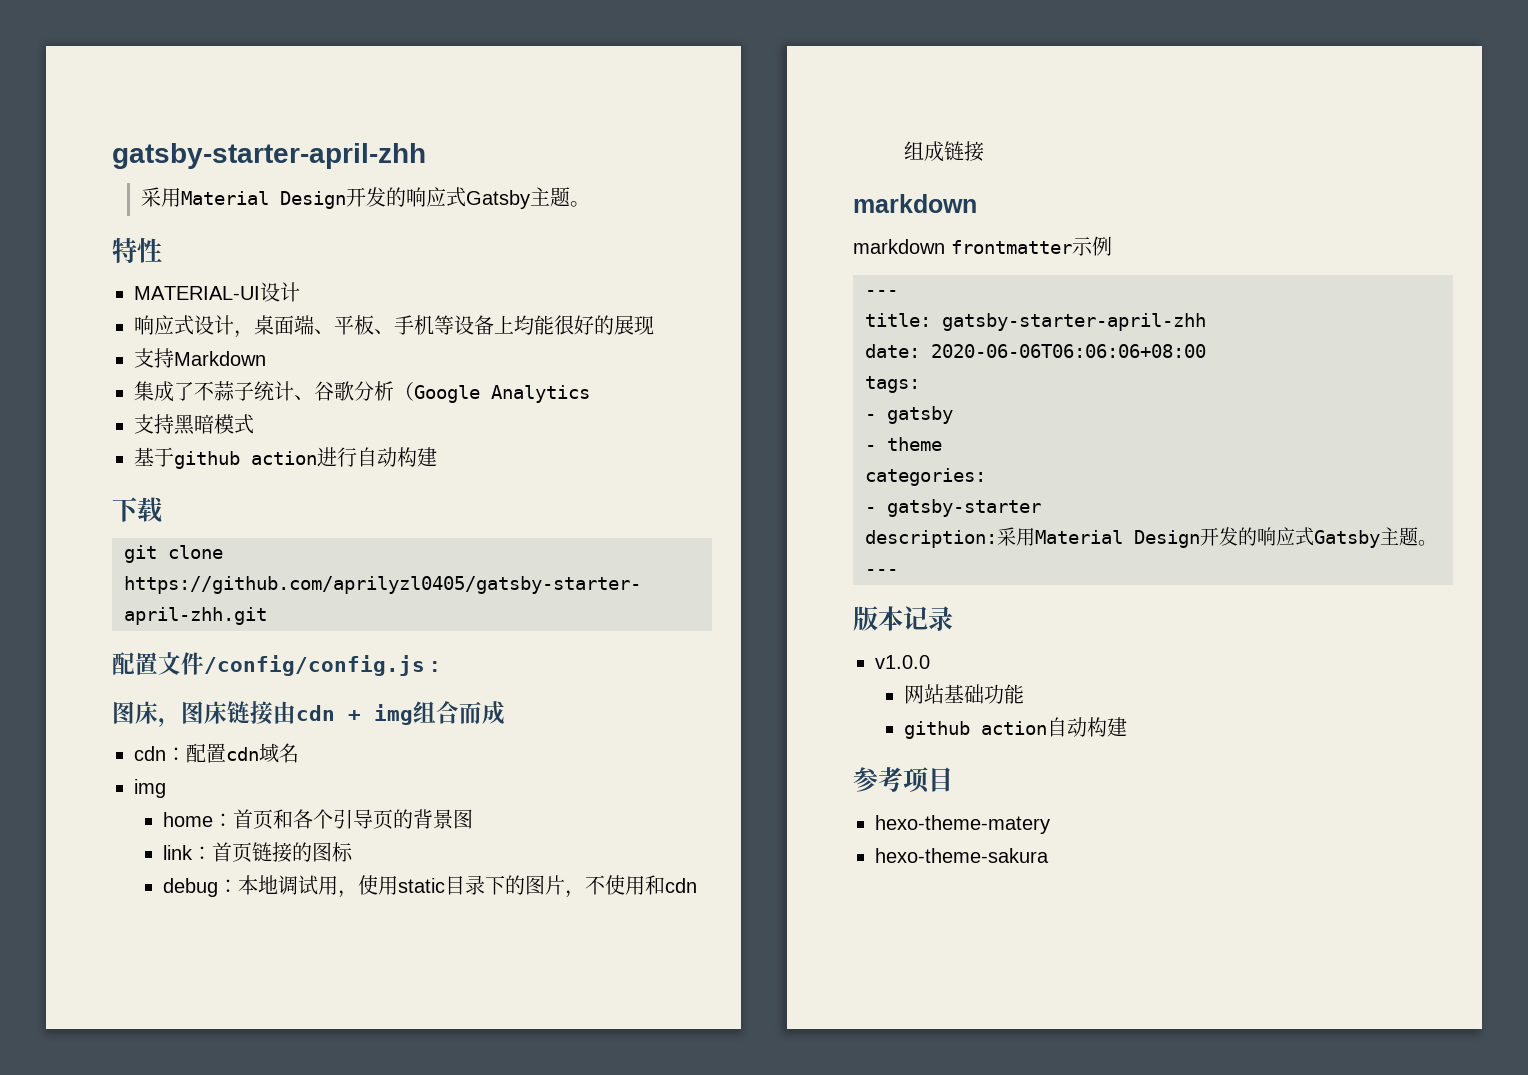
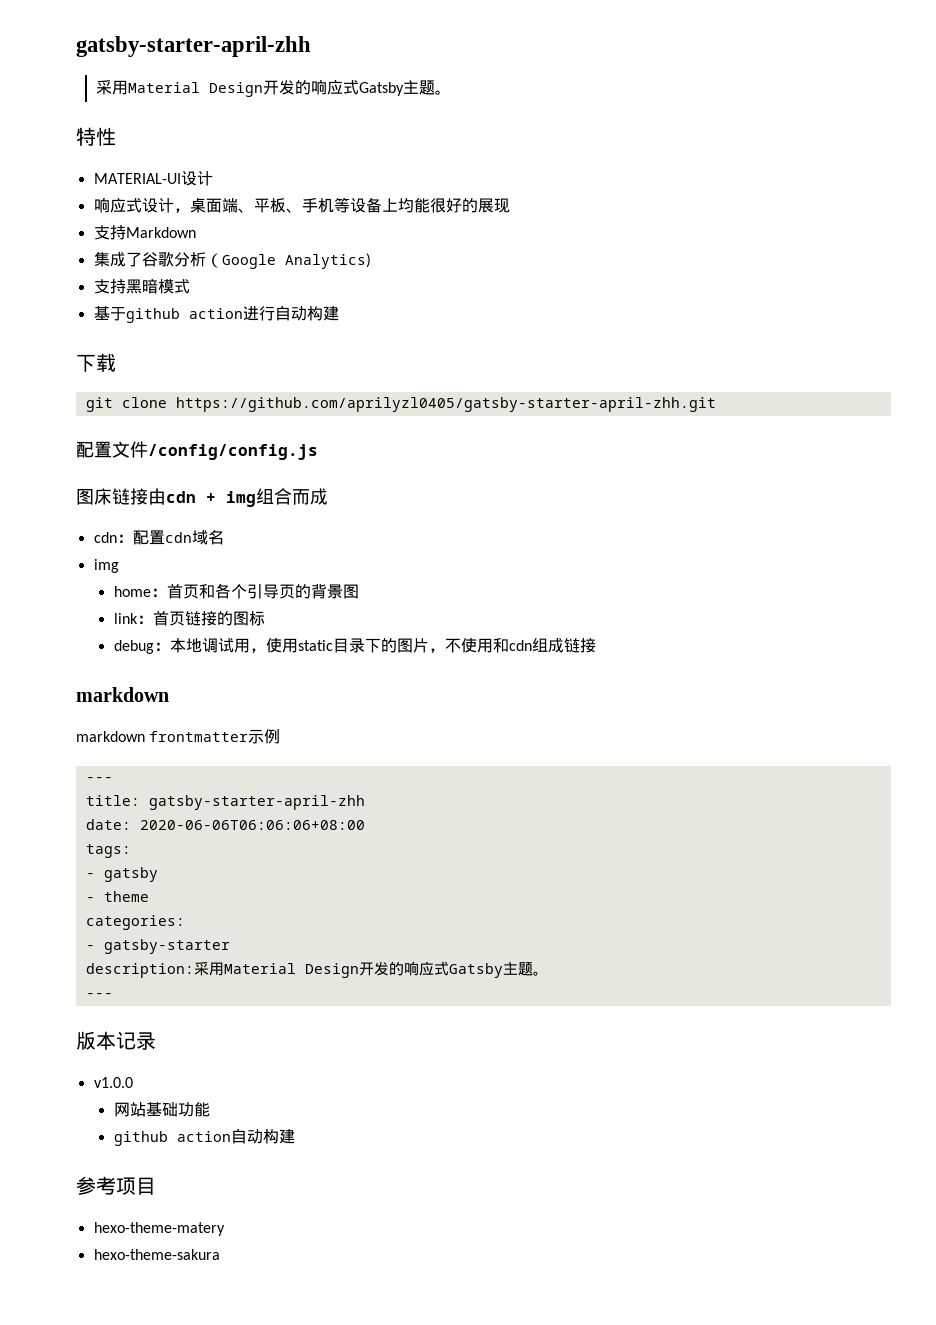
[194,381,314,401] 不蒜子统计、 -> (142, 259) none
[491,385,590,403] Analytics -> [284,253,371,269] Analytics)
[431,661,440,672] [112,701,227,727] : // 图床，图床 -> [76,488,112,505] // 图床

